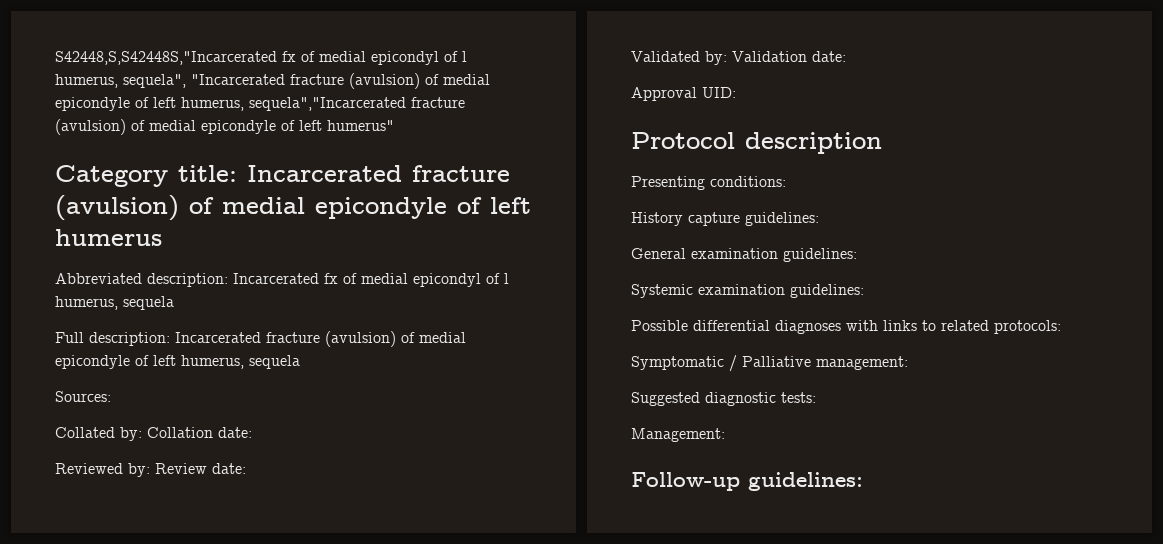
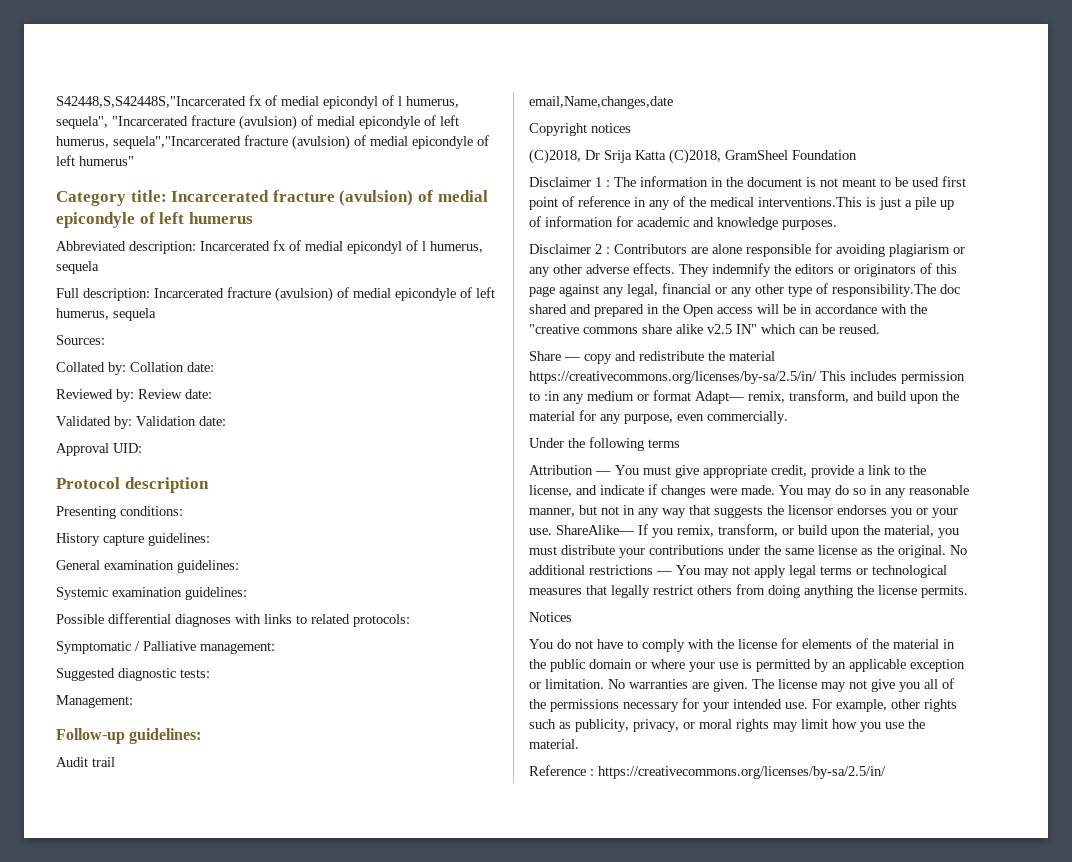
(863, 481) none -> [56,757,115,767] [529,96,673,109] [529,123,631,136] [529,149,857,164] [529,176,966,187] [529,196,954,210] [529,216,837,230] [529,243,965,257] [529,263,957,277] [529,283,960,297] [529,304,927,317] [529,324,880,334] [529,351,775,364] [529,371,965,384] [529,390,959,404] [529,410,788,424] [529,437,680,451] [529,465,926,478] [529,484,969,498] [529,505,958,518] [529,524,959,538] [529,545,967,558] [529,565,947,578] [529,584,968,598] [529,612,572,622] [529,638,955,652] [529,659,965,672] [529,678,954,692] [529,698,957,712] [529,719,925,732] [529,739,579,749] [529,765,886,779] // Audit trail // email,Name,changes,date // Copyright notices // (C)2018, Dr Srija Katta (C)2018, GramSheel Foundation // Disclaimer 1 : The information in the document is not meant to be used first point of reference in any of the medical interventions.This is just a pile up of information for academic and knowledge purposes. // Disclaimer 2 : Contributors are alone responsible for avoiding plagiarism or any other adverse effects. They indemnify the editors or originators of this page against any legal, financial or any other type of responsibility.The doc shared and prepared in the Open access will be in accordance with the "creative commons share alike v2.5 IN" which can be reused. // Share — copy and redistribute the material https://creativecommons.org/licenses/by-sa/2.5/in/ This includes permission to :in any medium or format Adapt— remix, transform, and build upon the material for any purpose, even commercially. // Under the following terms // Attribution — You must give appropriate credit, provide a link to the license, and indicate if changes were made. You may do so in any reasonable manner, but not in any way that suggests the licensor endorses you or your use. ShareAlike— If you remix, transform, or build upon the material, you must distribute your contributions under the same license as the original. No additional restrictions — You may not apply legal terms or technological measures that legally restrict others from doing anything the license permits. // Notices // You do not have to comply with the license for elements of the material in the public domain or where your use is permitted by an applicable exception or limitation. No warranties are given. The license may not give you all of the permissions necessary for your intended use. For example, other rights such as publicity, privacy, or moral rights may limit how you use the material. // Reference : https://creativecommons.org/licenses/by-sa/2.5/in/

